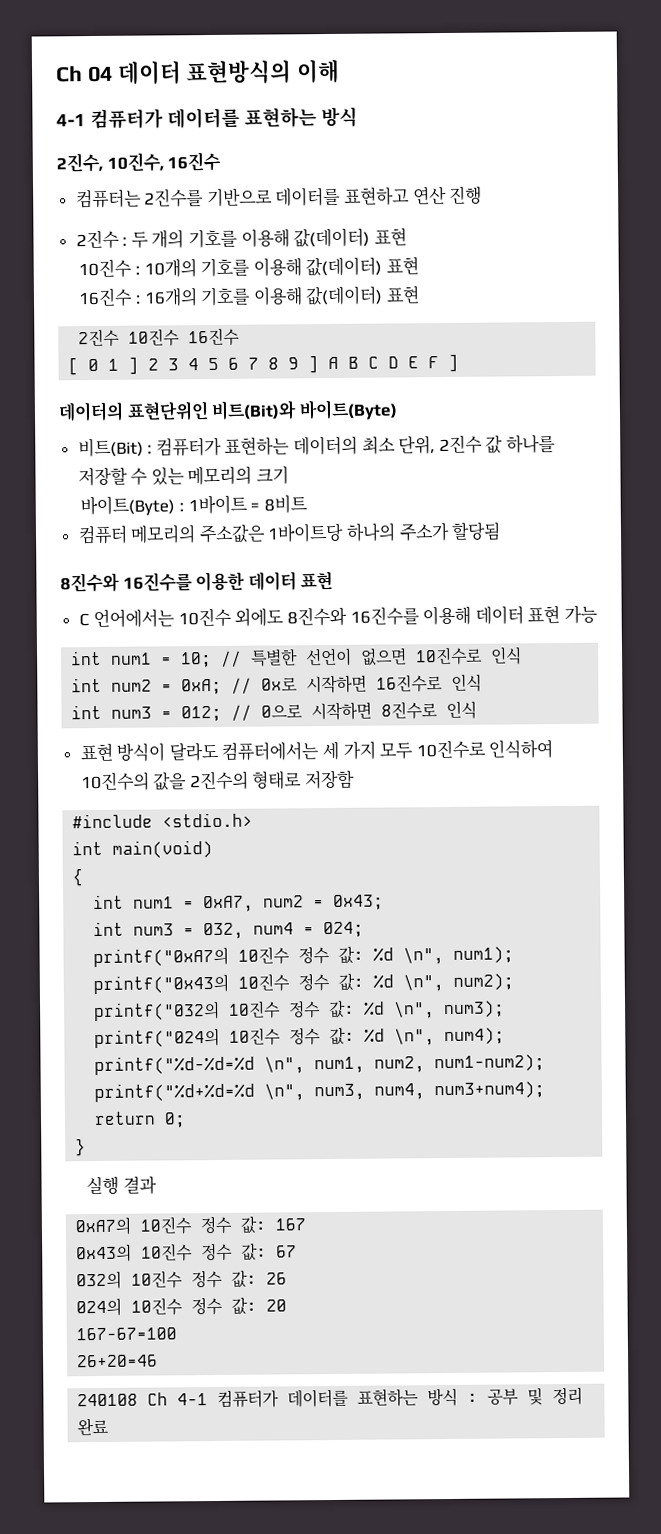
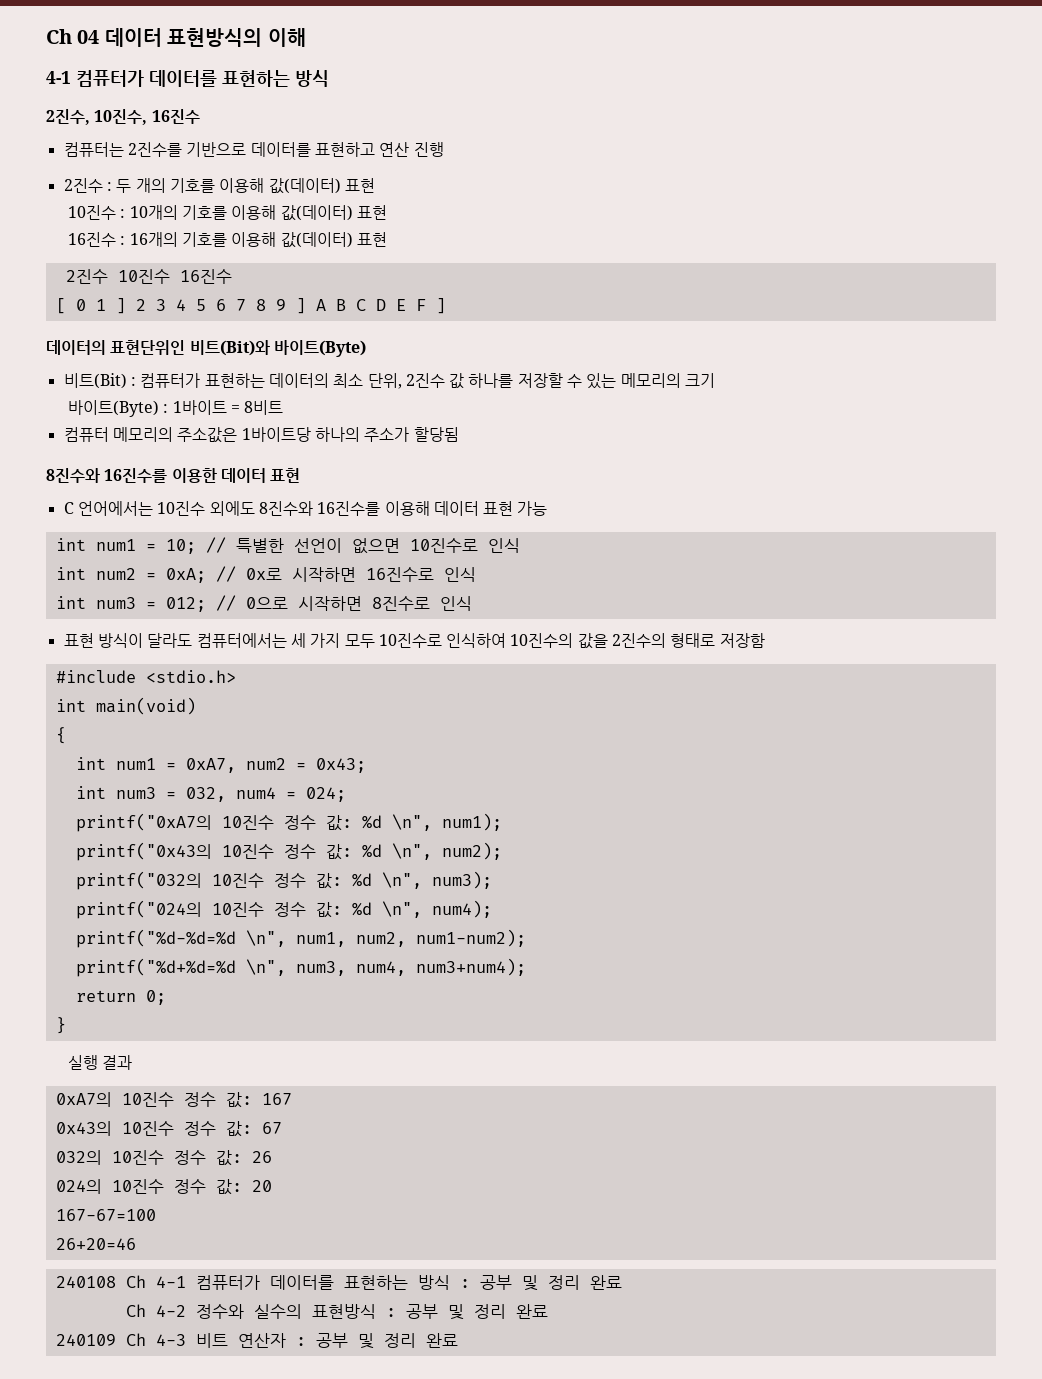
(110, 1426) none -> [125,1304,548,1320] [55,1333,458,1349] // Ch 4-2 정수와 실수의 표현방식 : 공부 및 정리 완료 // 240109 Ch 4-3 비트 연산자 : 공부 및 정리 완료

